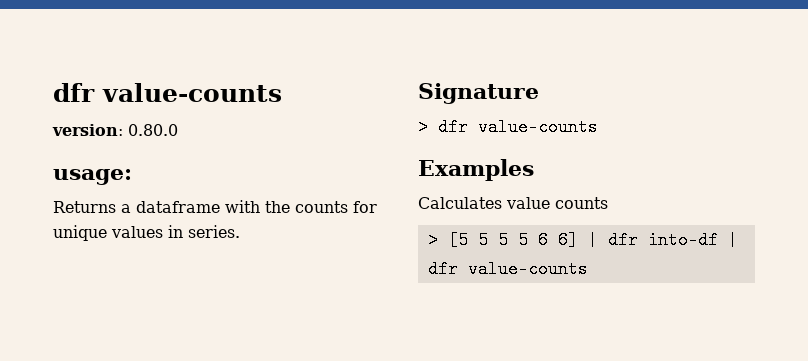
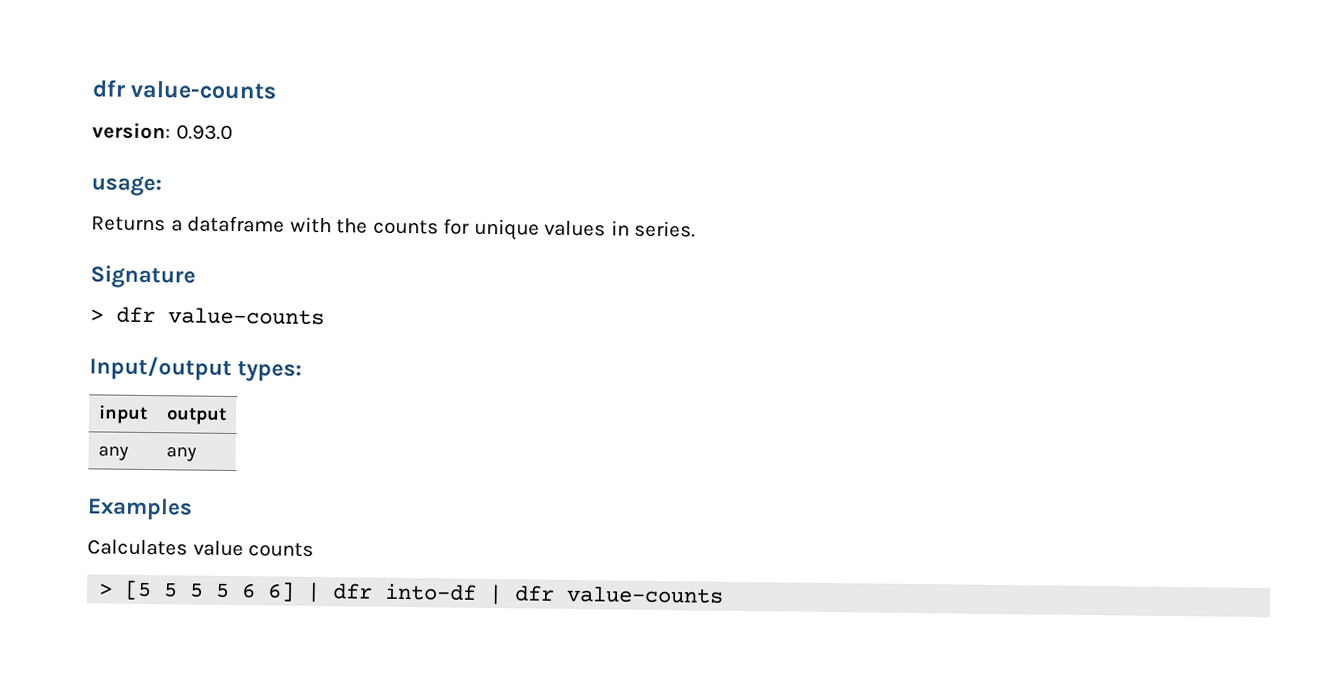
[128,124,178,136] 0.80.0 -> [175,124,233,140] 0.93.0
(598, 127) none -> [89,356,303,382] [97,404,148,425] [165,407,227,425] [97,445,129,461] [165,446,197,462] // Input/output types: // input | output // any | any

